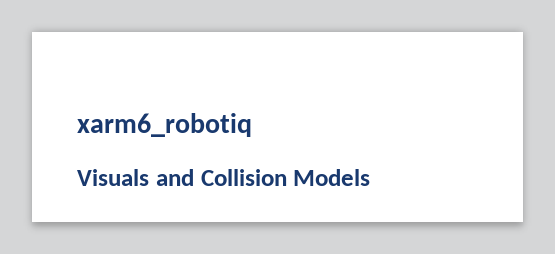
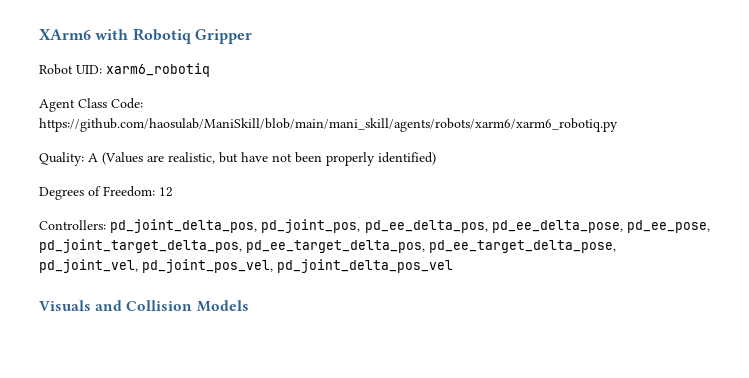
[77,113,252,137] xarm6_robotiq -> [39,28,252,44] [39,63,210,77] [39,98,143,112] [39,118,618,132] [39,152,436,166] [39,186,173,200] [39,219,710,233] [39,239,616,253] [39,259,453,273] XArm6 with Robotiq Gripper // Robot UID: xarm6_robotiq // Agent Class Code: https://github.com/haosulab/ManiSkill/blob/main/mani_skill/agents/robots/xarm6/xarm6_robotiq.py // Quality: A (Values are realistic, but have not been properly identified) // Degrees of Freedom: 12 // Controllers: pd_joint_delta_pos, pd_joint_pos, pd_ee_delta_pos, pd_ee_delta_pose, pd_ee_pose, pd_joint_target_delta_pos, pd_ee_target_delta_pos, pd_ee_target_delta_pose, pd_joint_vel, pd_joint_pos_vel, pd_joint_delta_pos_vel

